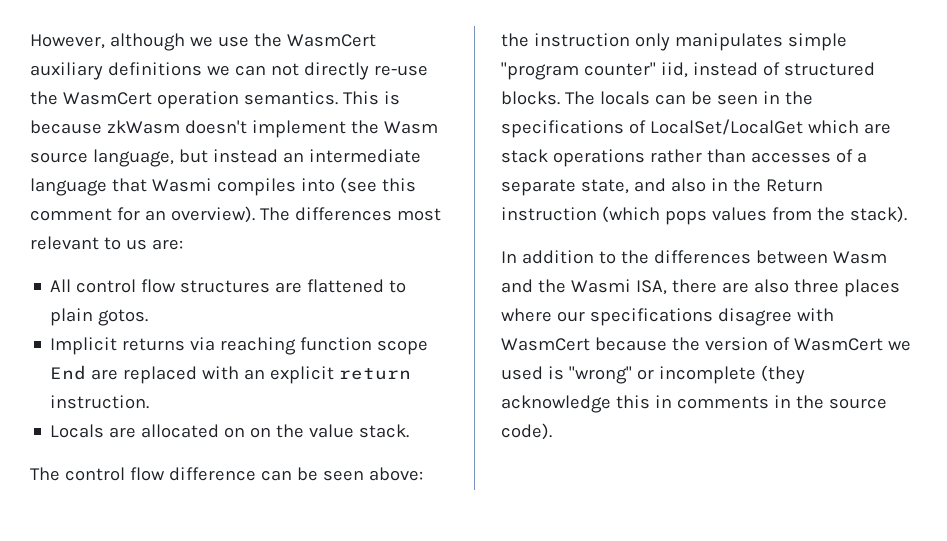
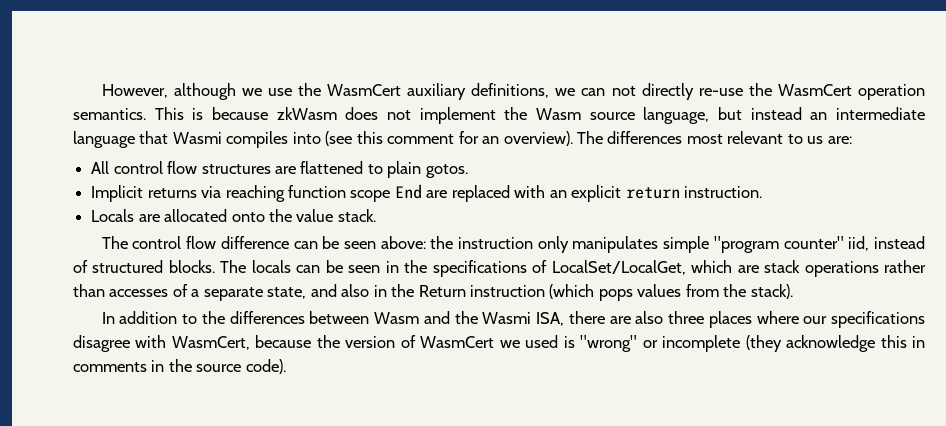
[107,62,202,76] definitions -> [471,83,550,98] definitions,
[184,120,247,134] doesn't -> [345,107,412,120] does not
[224,427,272,438] on on -> [231,212,265,222] onto
[649,119,803,135] LocalSet/LocalGet -> [551,260,686,275] LocalSet/LocalGet,
[501,338,590,351] WasmCert -> [171,336,250,350] WasmCert,

